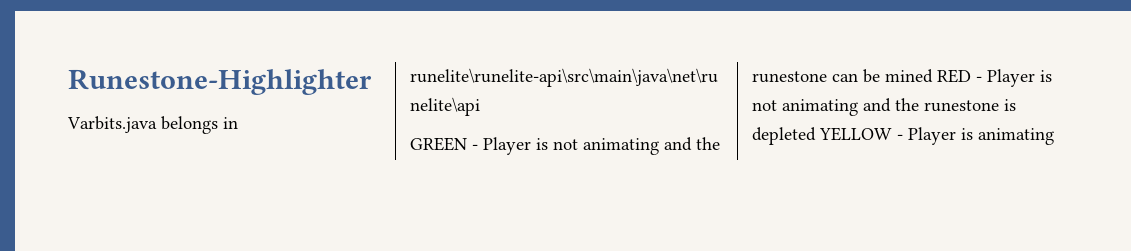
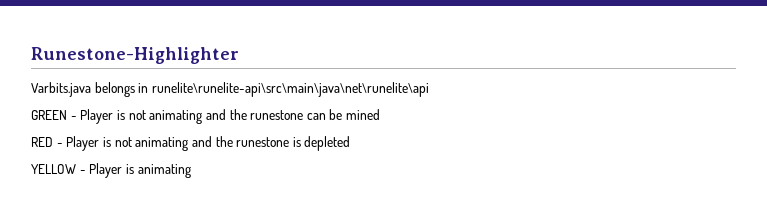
(933, 76) none -> (381, 114) //
(816, 136) none -> (351, 143) //

